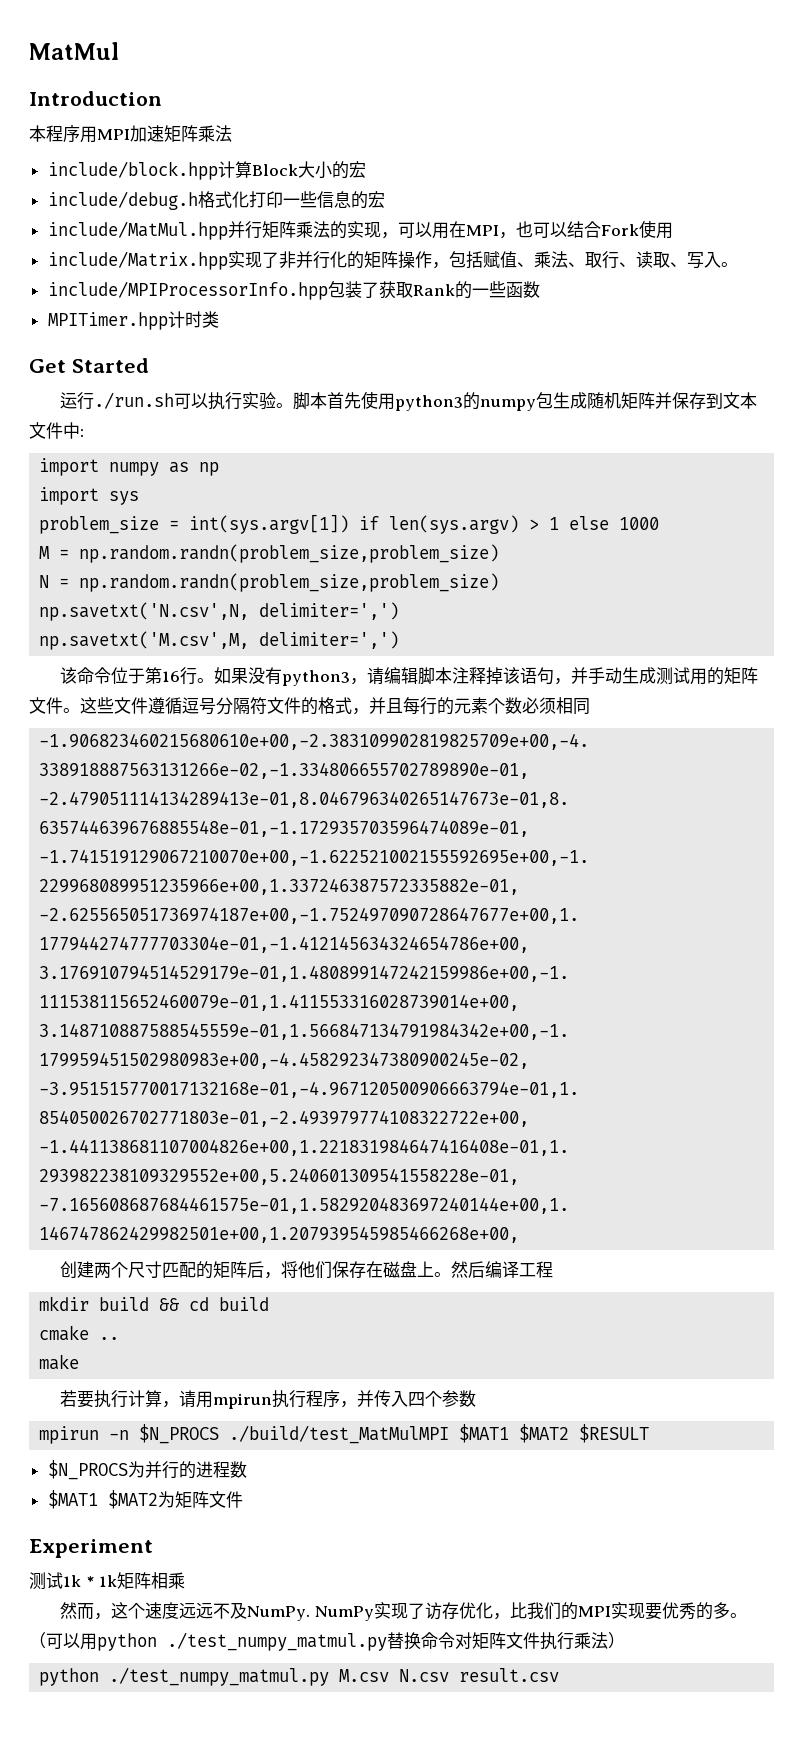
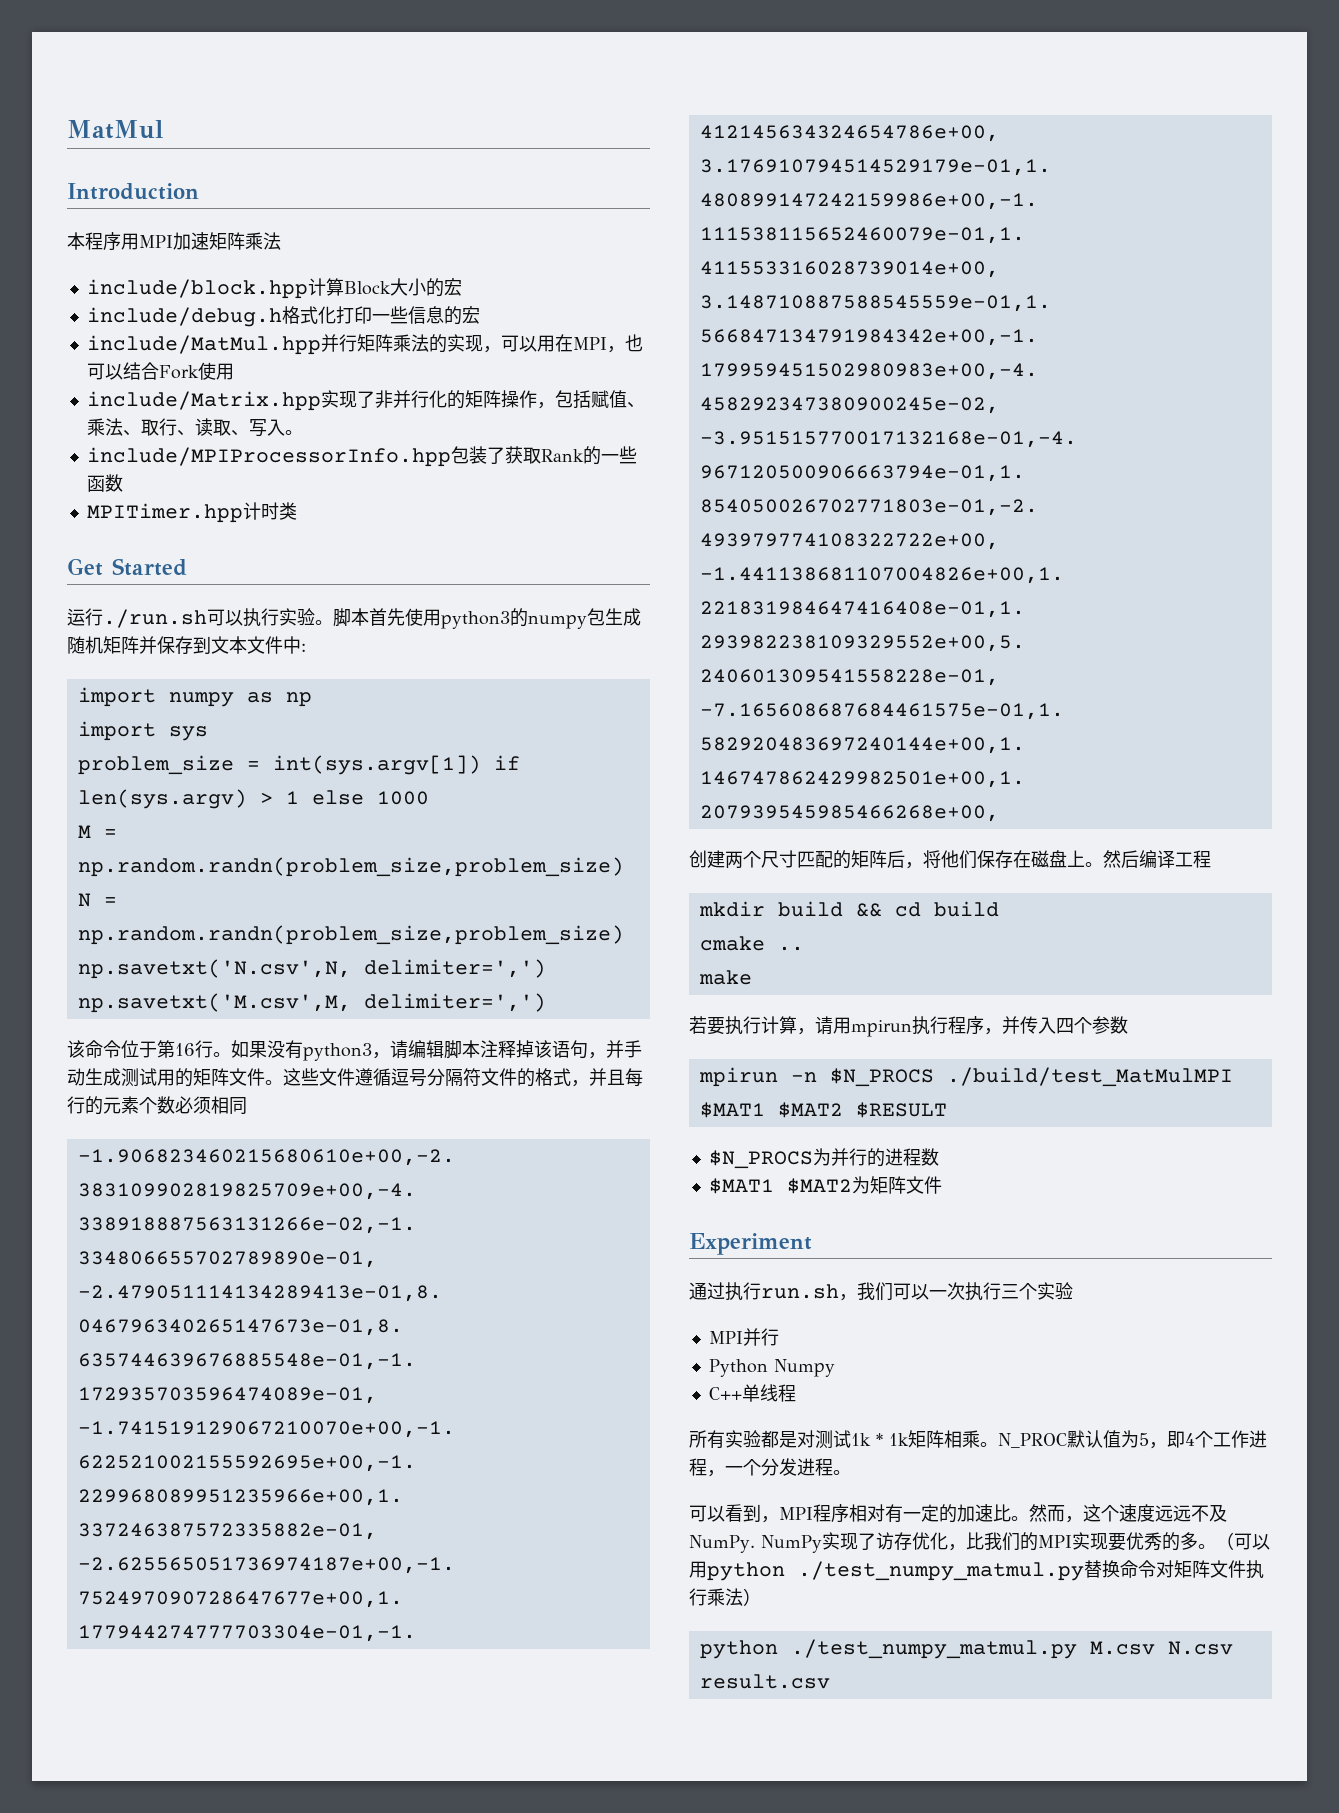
(153, 1548) none -> [689,1282,1073,1301] [708,1328,779,1346] [708,1359,835,1377] [708,1384,796,1402] [689,1430,815,1449] 通过执行run.sh，我们可以一次执行三个实验 // MPI并行 // Python Numpy // C++单线程 // 所有实验都是对
(186, 1580) // -> [980,1430,1267,1449] [689,1458,851,1477] [689,1504,1029,1523] 。N_PROC默认值为5，即4个工作进程，一个分发进程。 // 可以看到，MPI程序相对有一定的加速比。

